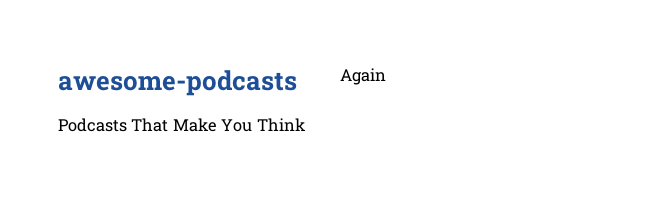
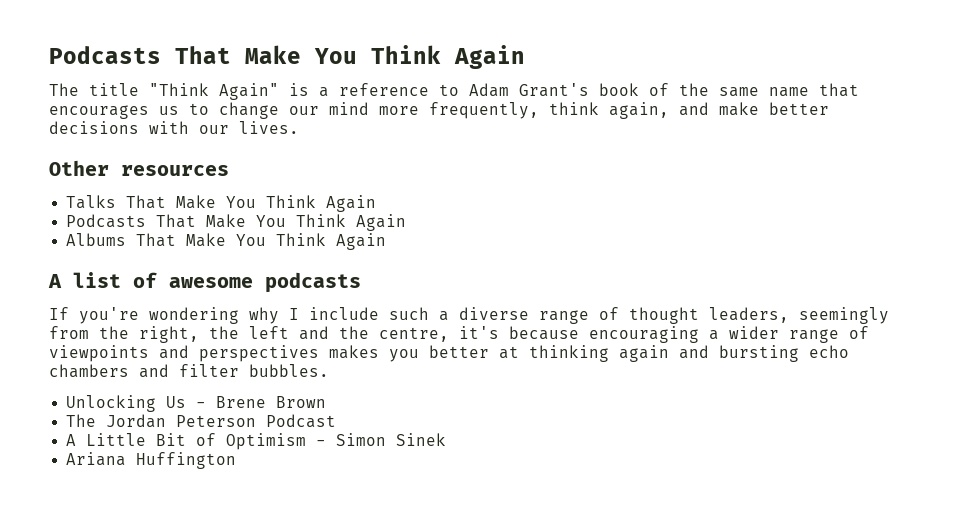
[58,70,297,96] [58,118,306,132] [340,68,386,85] awesome-podcasts // Podcasts That Make You Think Again -> [49,45,525,69] [49,83,859,100] [49,102,829,119] [49,121,299,134] [49,160,229,176] [66,195,377,212] [66,214,407,231] [66,233,387,250] [48,272,361,293] [49,307,889,324] [49,326,869,343] [49,345,849,362] [49,364,329,378] [66,395,327,412] [66,414,337,428] [66,433,447,450] [66,452,237,469] Podcasts That Make You Think Again // The title "Think Again" is a reference to Adam Grant's book of the same name that encourages us to change our mind more frequently, think again, and make better decisions with our lives. // Other resources // Talks That Make You Think Again // Podcasts That Make You Think Again // Albums That Make You Think Again // A list of awesome podcasts // If you're wondering why I include such a diverse range of thought leaders, seemingly from the right, the left and the centre, it's because encouraging a wider range of viewpoints and perspectives makes you better at thinking again and bursting echo chambers and filter bubbles. // Unlocking Us - Brene Brown // The Jordan Peterson Podcast // A Little Bit of Optimism - Simon Sinek // Ariana Huffington

